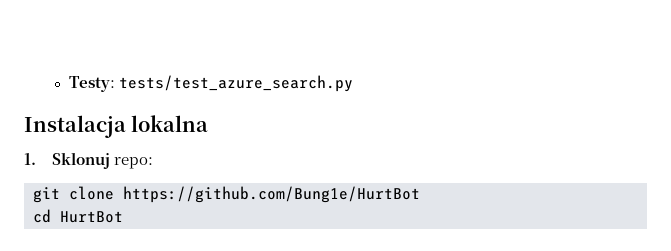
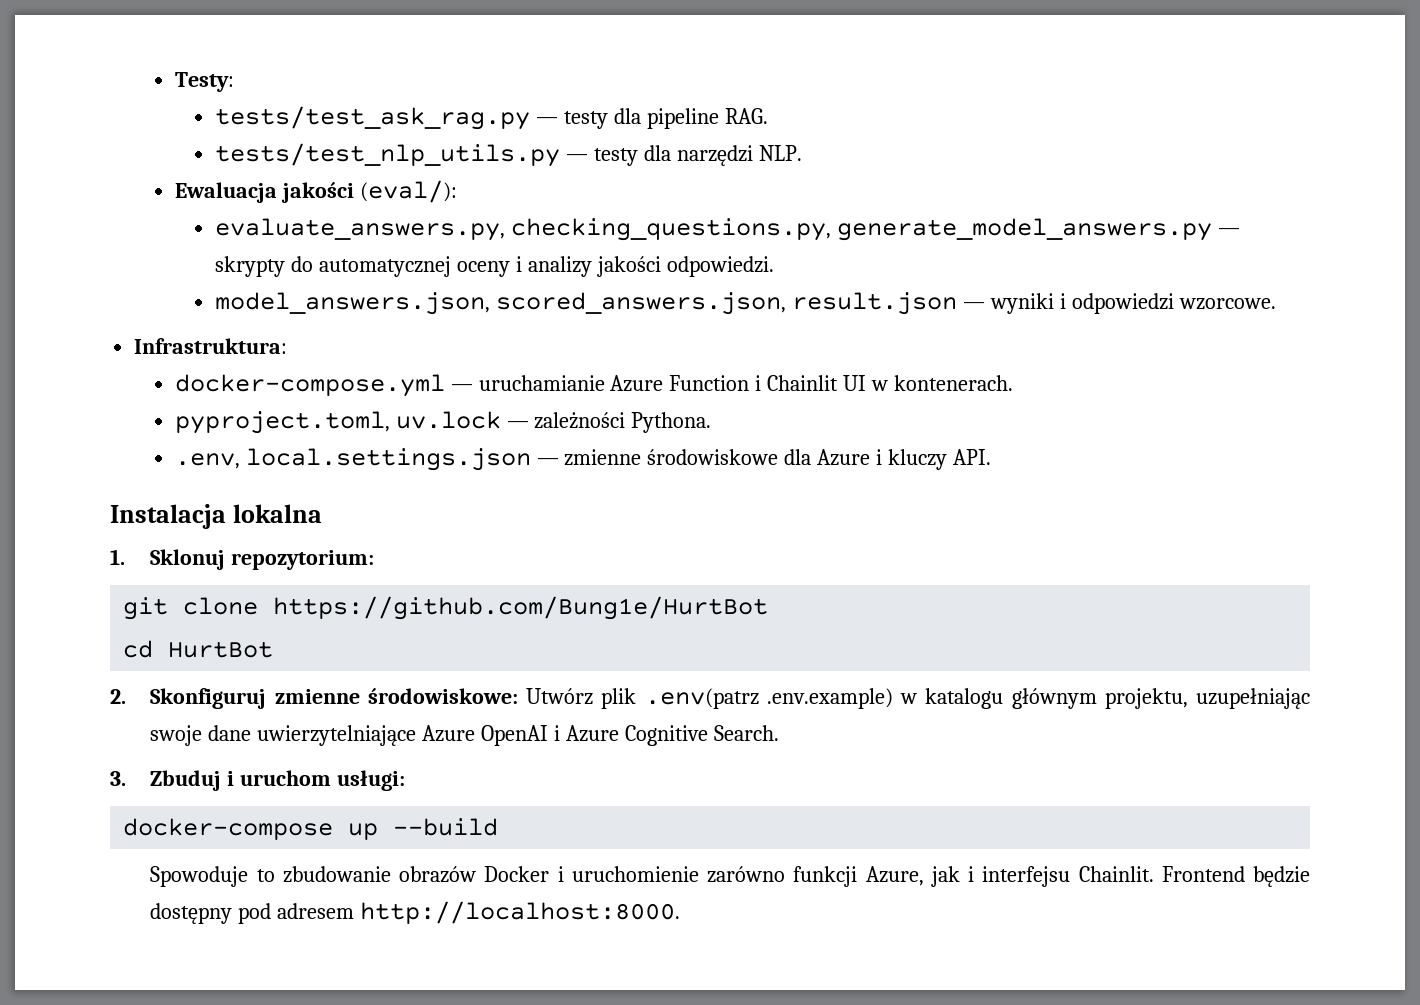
[118,75,353,92] tests/test_azure_search.py -> [215,106,768,130] [215,143,802,167] [174,180,457,203] [215,218,1240,241] [215,256,774,277] [215,292,1276,315] [134,338,288,354] [174,374,1014,397] [174,411,712,434] [174,448,992,471] // tests/test_ask_rag.py — testy dla pipeline RAG. // tests/test_nlp_utils.py — testy dla narzędzi NLP. // Ewaluacja jakości (eval/): // evaluate_answers.py, checking_questions.py, generate_model_answers.py — skrypty do automatycznej oceny i analizy jakości odpowiedzi. // model_answers.json, scored_answers.json, result.json — wyniki i odpowiedzi wzorcowe. // Infrastruktura: // docker-compose.yml — uruchamianie Azure Function i Chainlit UI w kontenerach. // pyproject.toml, uv.lock — zależności Pythona. // .env, local.settings.json — zmienne środowiskowe dla Azure i kluczy API.
[114,157,154,169] repo: -> [231,550,375,570] repozytorium:
(123, 217) none -> [110,688,1310,709] [150,725,779,746] [110,770,406,791] [123,818,499,840] [150,866,1310,887] [150,901,681,924] // 2. Skonfiguruj zmienne środowiskowe: Utwórz plik .env(patrz .env.example) w katalogu głównym projektu, uzupełniając swoje dane uwierzytelniające Azure OpenAI i Azure Cognitive Search. // 3. Zbuduj i uruchom usługi: // docker-compose up --build // Spowoduje to zbudowanie obrazów Docker i uruchomienie zarówno funkcji Azure, jak i interfejsu Chainlit. Frontend będzie dostępny pod adresem http://localhost:8000.

